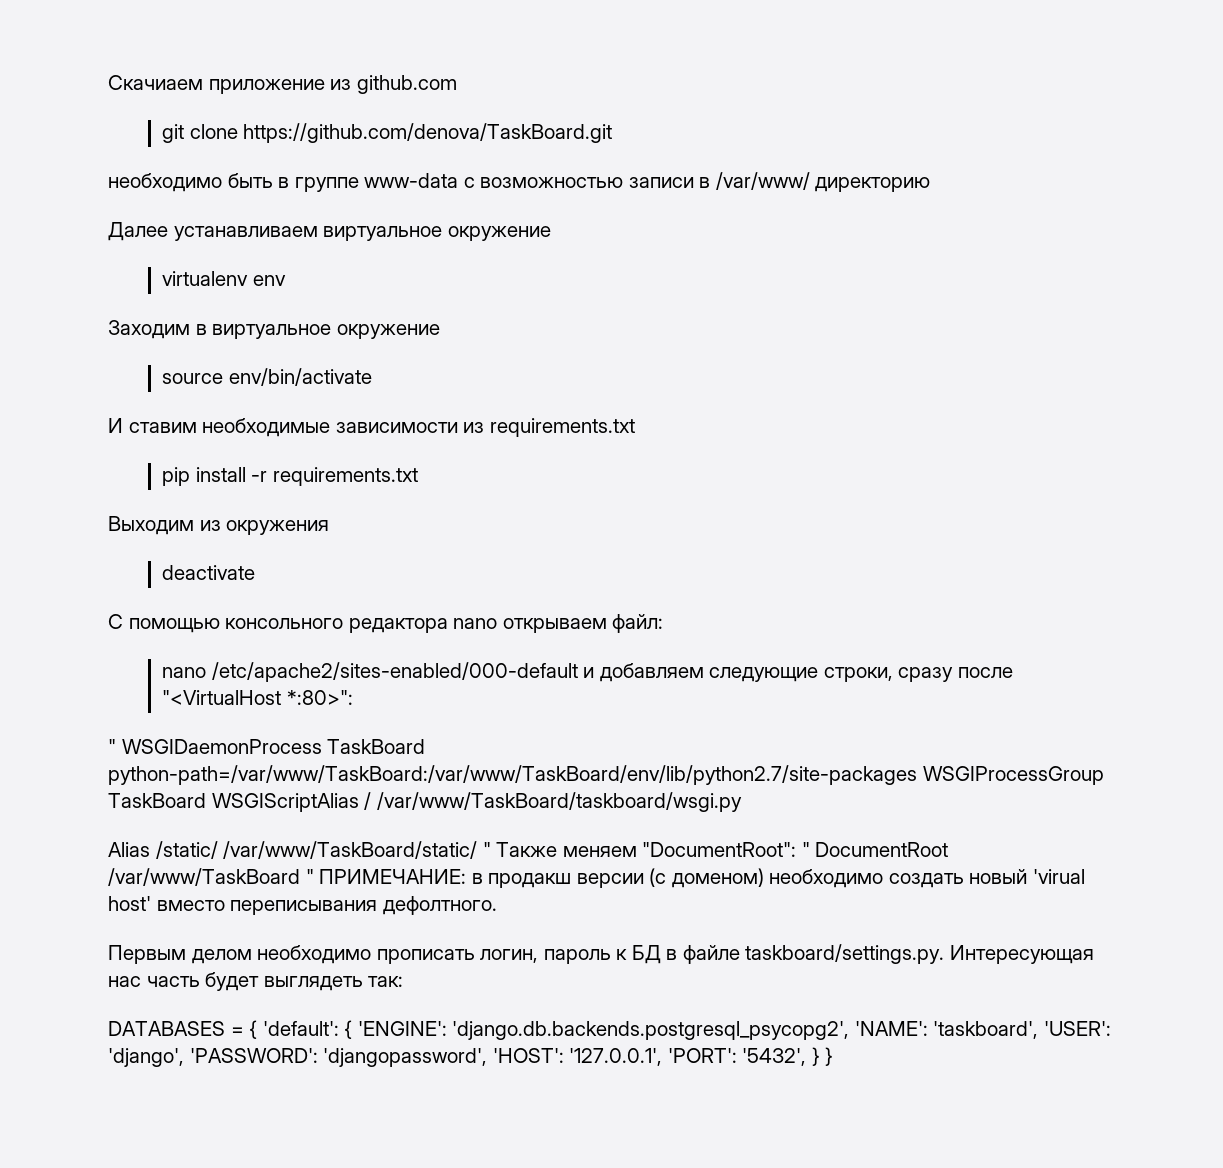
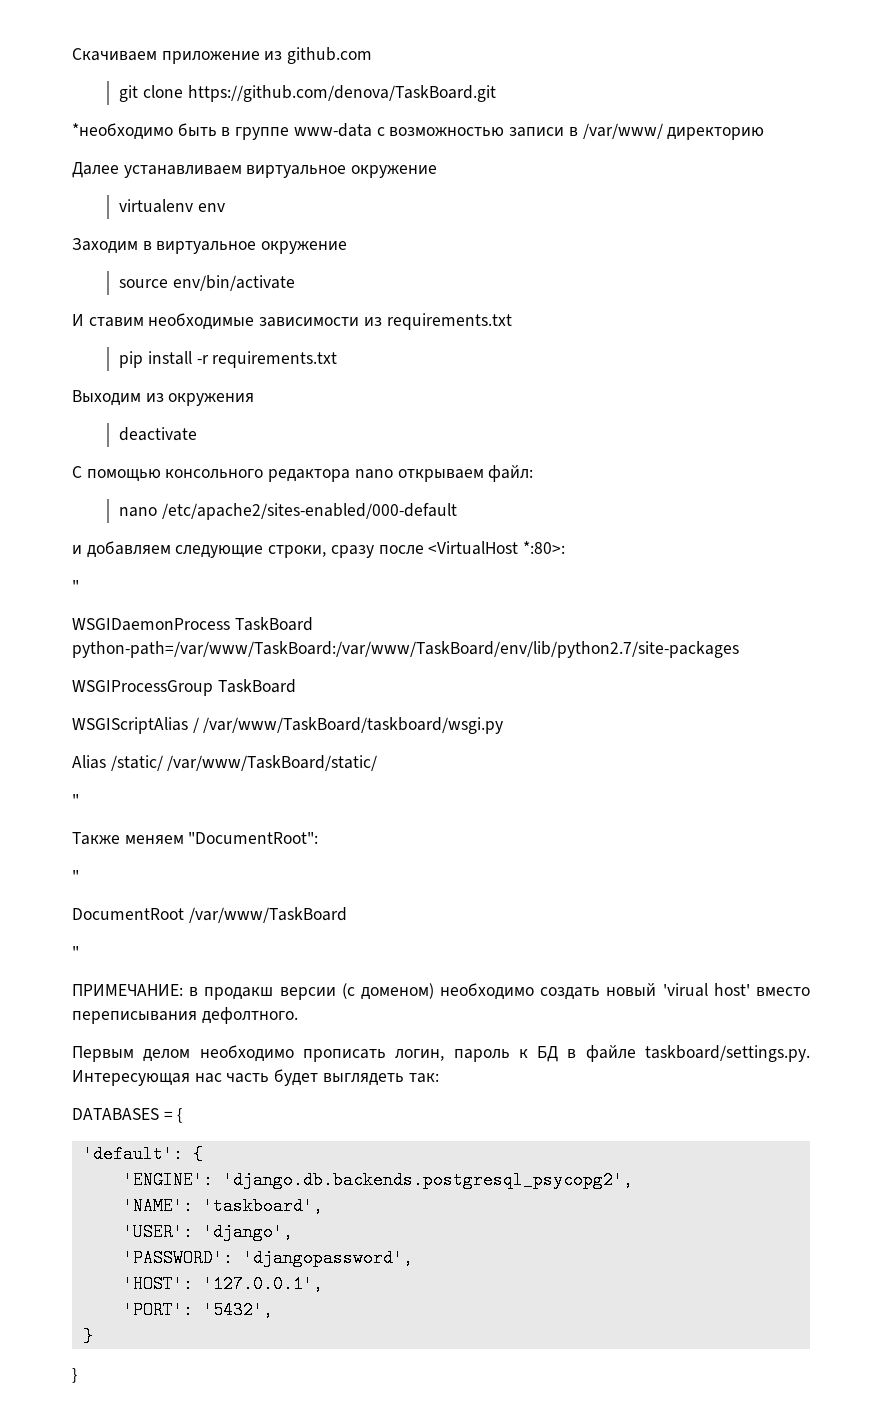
[108,75,203,90] Скачиаем -> [72,48,157,61] Скачиваем
[108,173,222,192] необходимо -> [72,123,173,140] *необходимо
(578, 672) none -> (457, 511) //
[161,690,353,705] [108,739,116,754] "<VirtualHost *:80>": // " -> [428,541,566,555] [72,580,79,592] <VirtualHost *:80>: // " //
(917, 775) none -> (739, 649) //
(206, 800) none -> (296, 686) //
[482,842,491,857] " -> [72,794,79,806] // " //
[801,842,810,857] " -> [72,870,79,882] // " //
[305,869,314,884] " -> [72,946,79,958] // " //
(258, 1029) none -> (183, 1115) //
(353, 1029) none -> (203, 1154) //
(850, 1030) none -> (633, 1180) //
(1039, 1030) none -> (323, 1206) //
(184, 1057) none -> (293, 1232) //
(488, 1057) none -> (413, 1258) //
(663, 1057) none -> (323, 1284) //
[811,1047,820,1066] } -> [82,1327,93,1345] // } //

